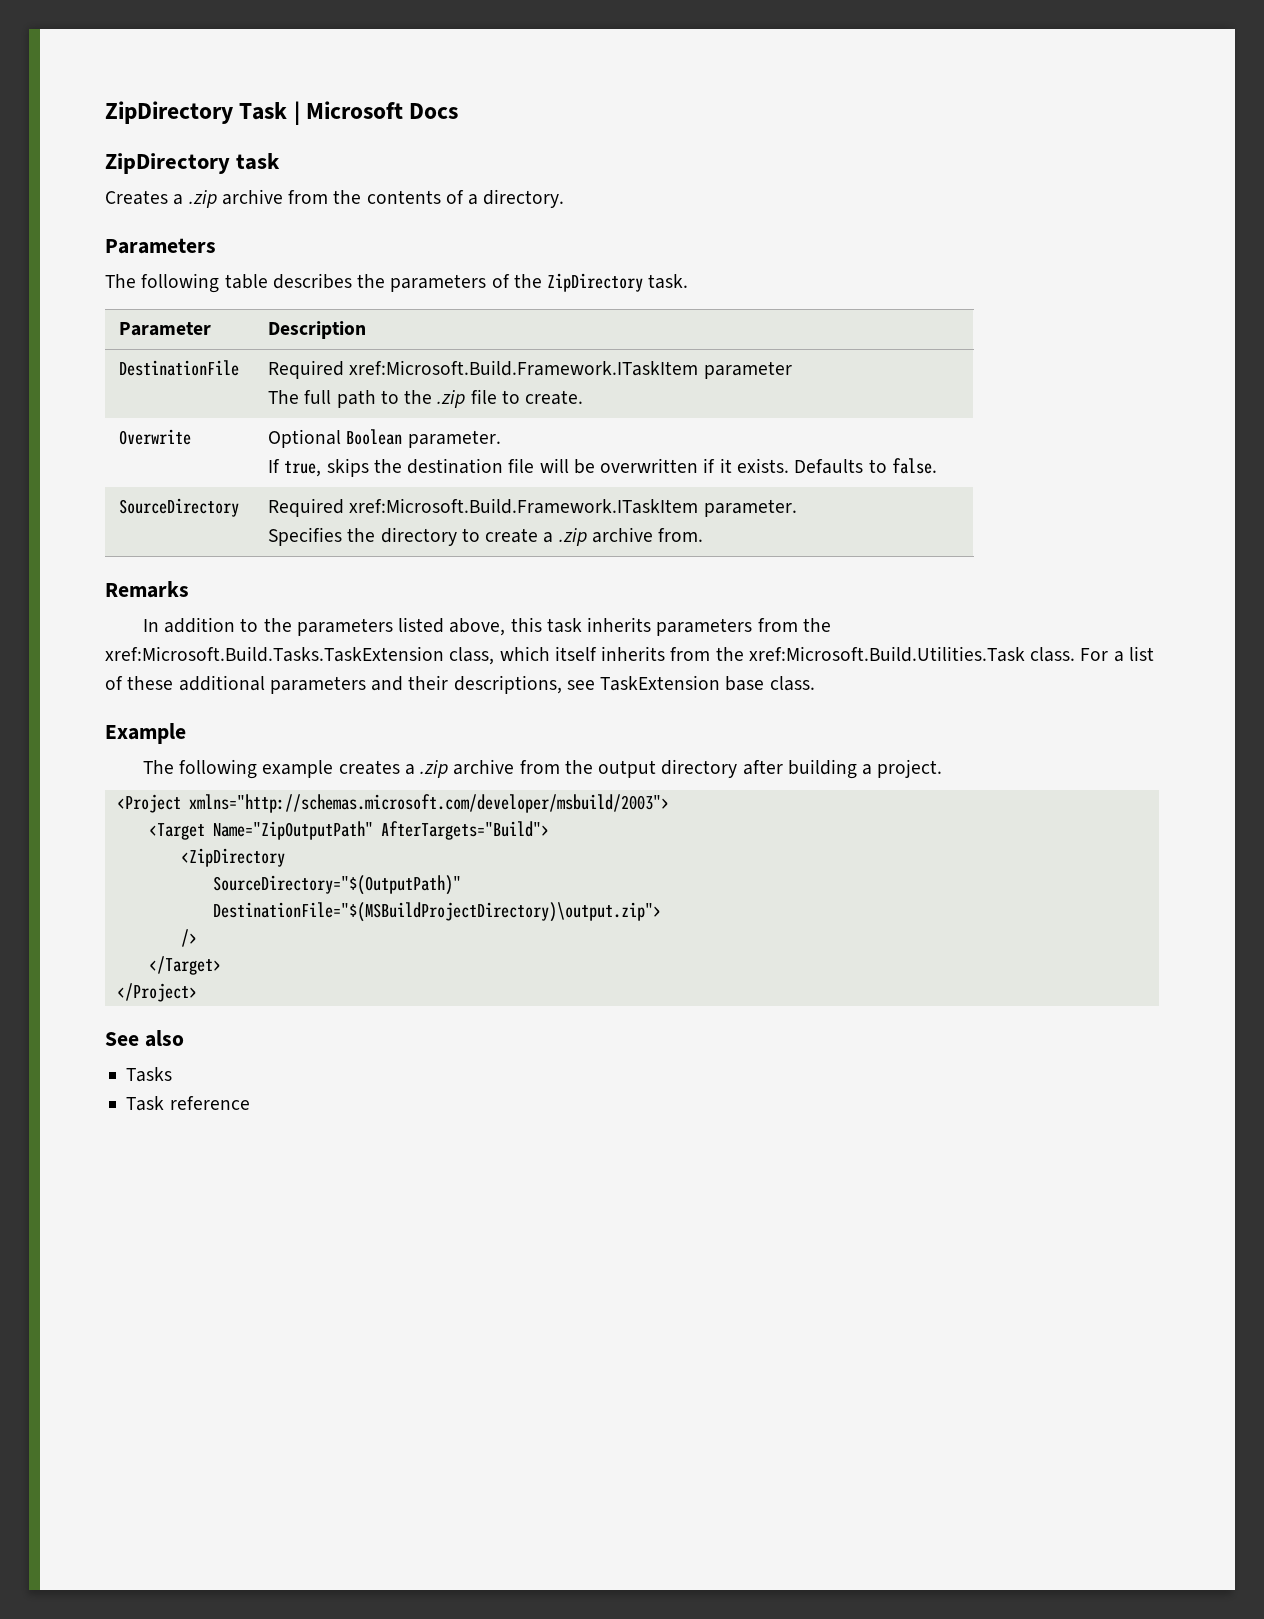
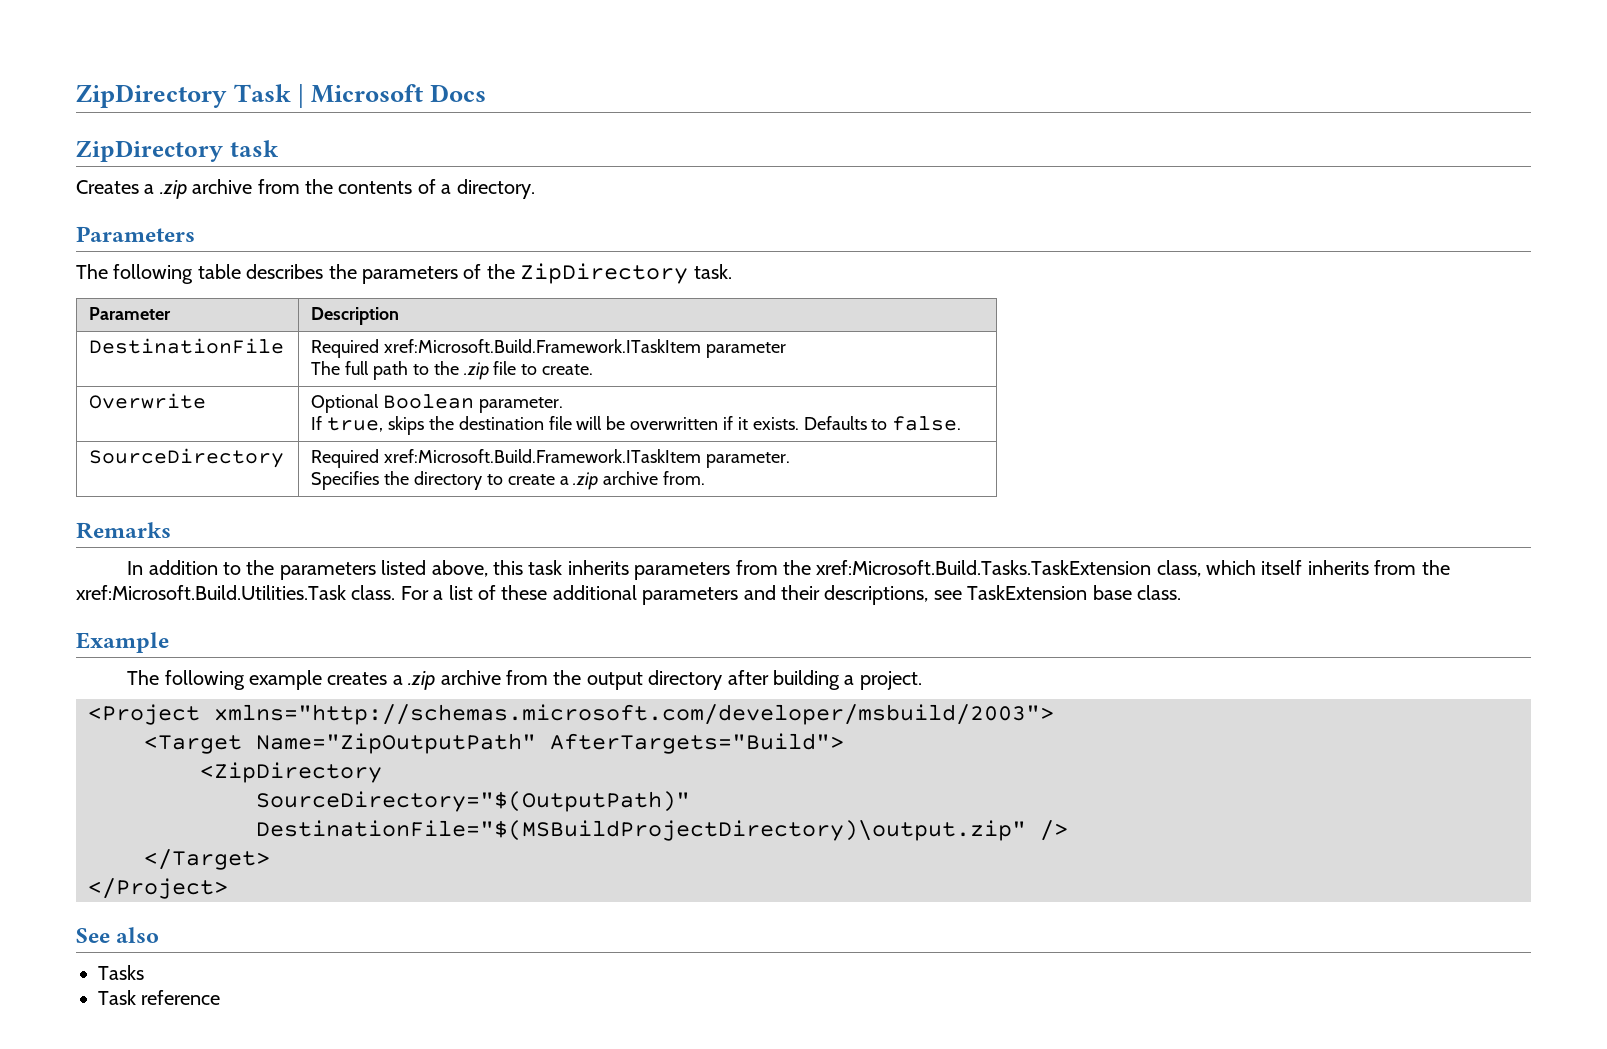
[212,902,661,922] DestinationFile="$(MSBuildProjectDirectory)\output.zip"> // -> [256,820,1026,841] DestinationFile="$(MSBuildProjectDirectory)\output.zip"

